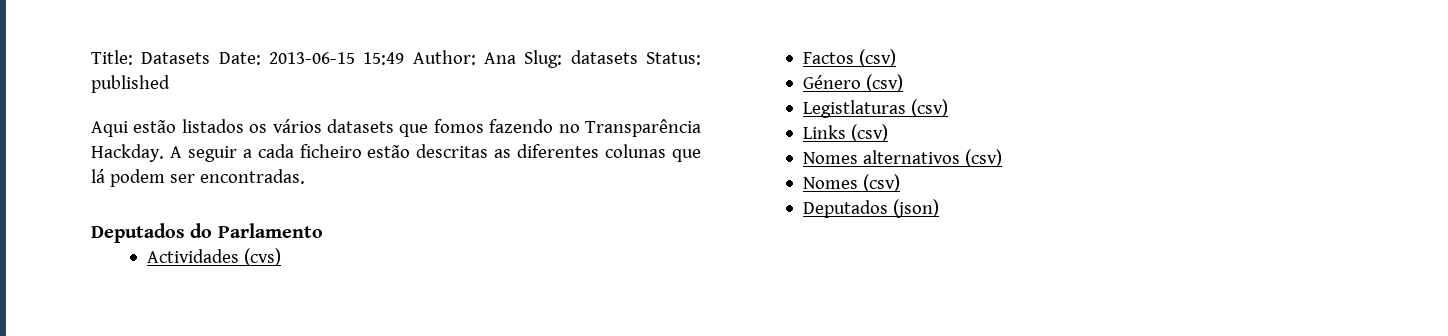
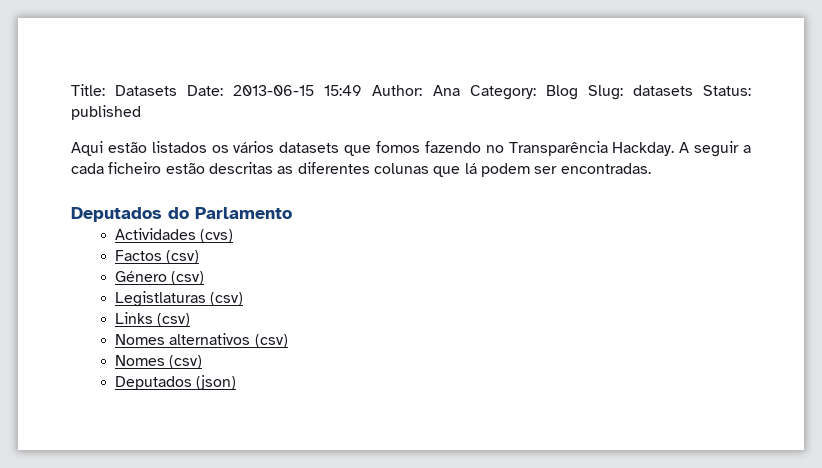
(516, 58) none -> [469,85,578,100] Category: Blog

